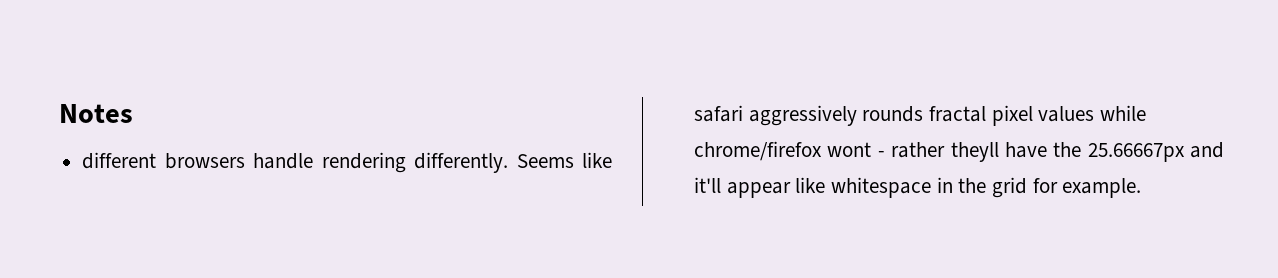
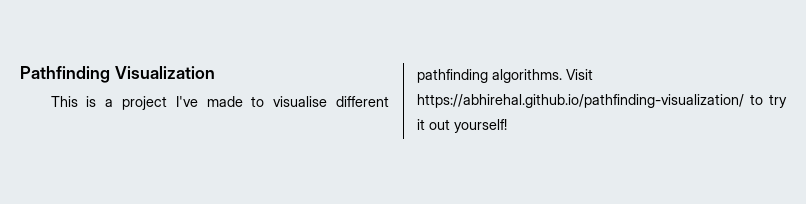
[59,104,133,123] [82,152,612,173] [694,105,1147,126] [694,141,1224,162] [694,177,1142,198] Notes // different browsers handle rendering differently. Seems like safari aggressively rounds fractal pixel values while chrome/firefox wont - rather theyll have the 25.66667px and it'll appear like whitespace in the grid for example. -> [20,66,215,83] [50,96,389,110] [417,69,593,83] [417,94,787,108] [417,119,507,133] Pathfinding Visualization // This is a project I've made to visualise different pathfinding algorithms. Visit https://abhirehal.github.io/pathfinding-visualization/ to try it out yourself!

